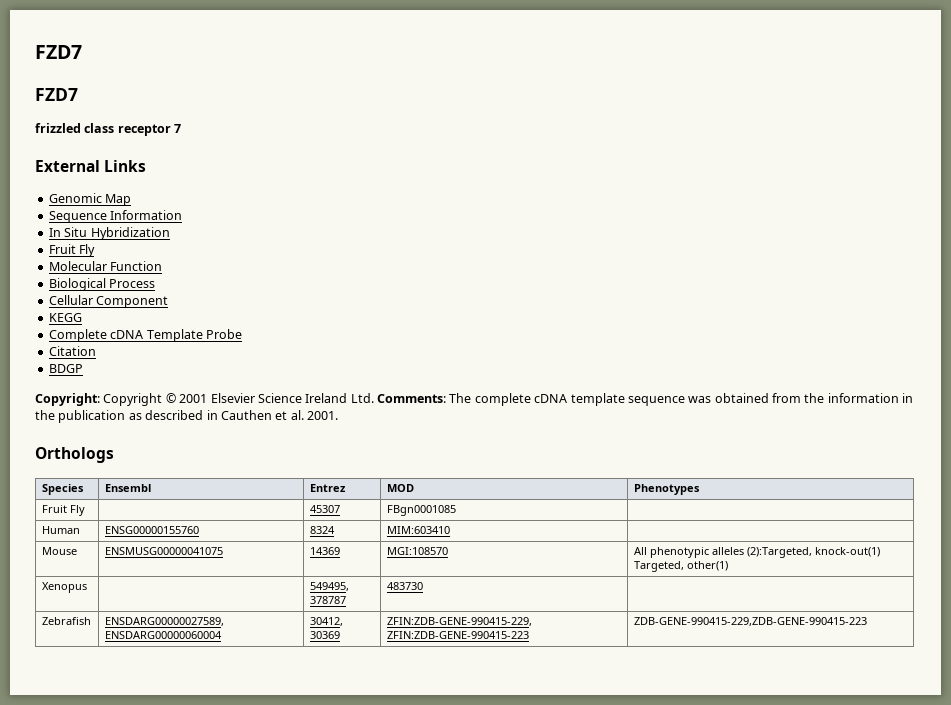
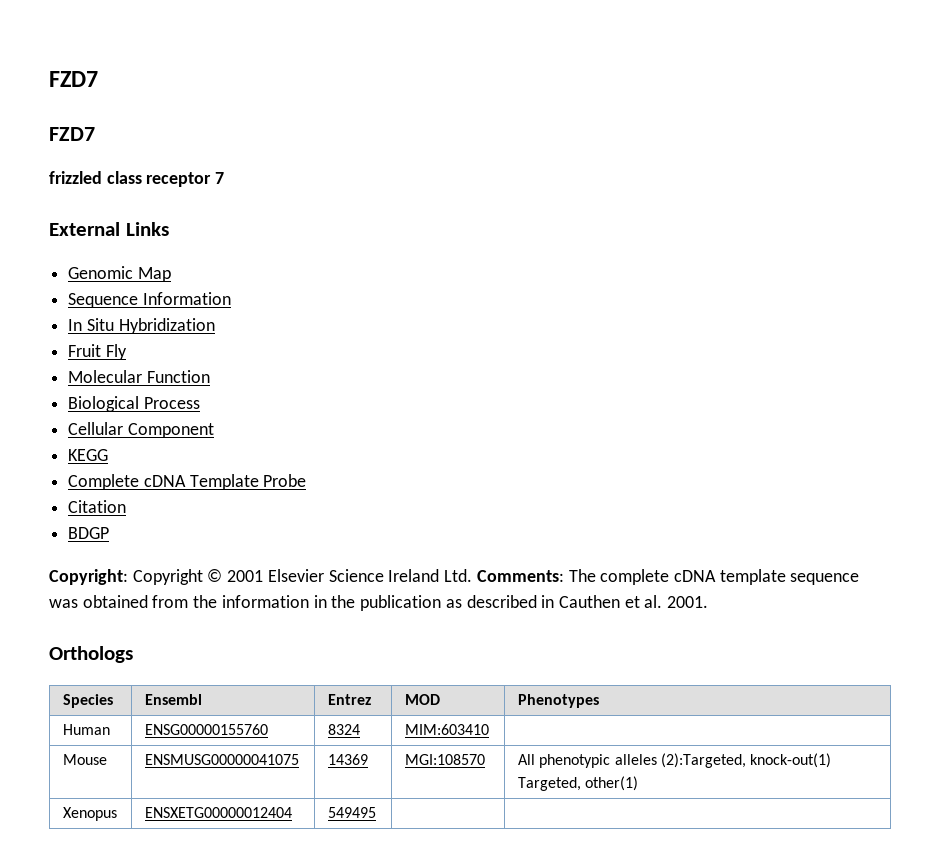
[41,505,85,516] [309,505,340,513] [386,505,456,516] // Fruit Fly | | 45307 | FBgn0001085 | -> (599, 701) none
[309,582,349,591] [309,596,346,604] [386,582,423,590] [41,617,91,625] [104,617,224,626] [104,631,222,639] [309,617,343,626] [309,631,340,639] [386,617,532,626] [386,631,529,639] [633,617,867,626] | 549495, 378787 | 483730 | // Zebrafish | ENSDARG00000027589, ENSDARG00000060004 | 30412, 30369 | ZFIN:ZDB-GENE-990415-229, ZFIN:ZDB-GENE-990415-223 | ZDB-GENE-990415-229,ZDB-GENE-990415-223 -> [144,807,292,818] [327,807,376,818] ENSXETG00000012404 | 549495 | |

